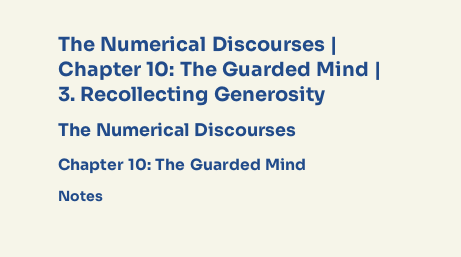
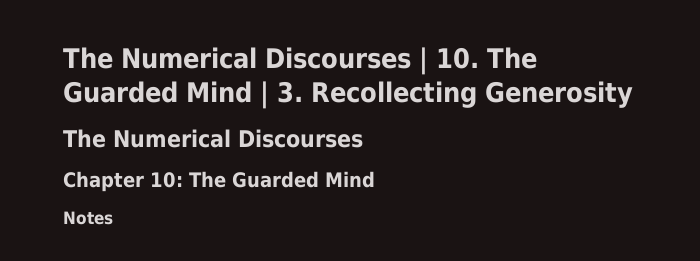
[58,61,175,80] Chapter 10: -> [436,47,479,69] 10.

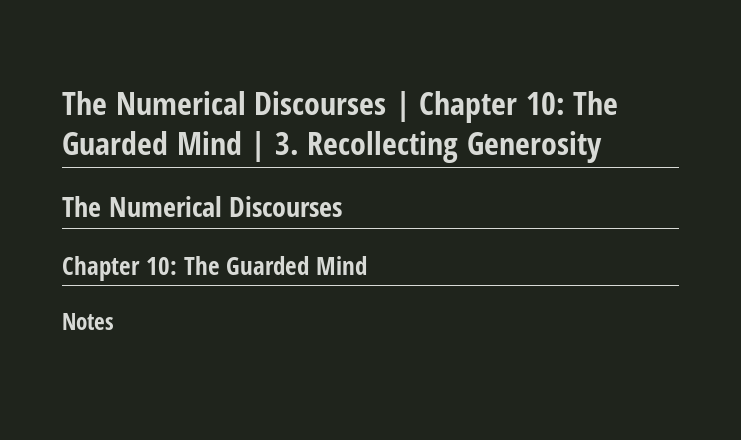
[436,47,479,69] 10. -> [419,91,565,123] Chapter 10:

